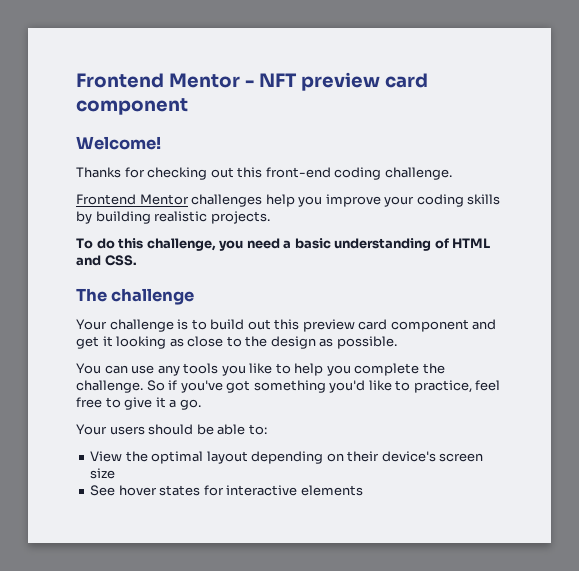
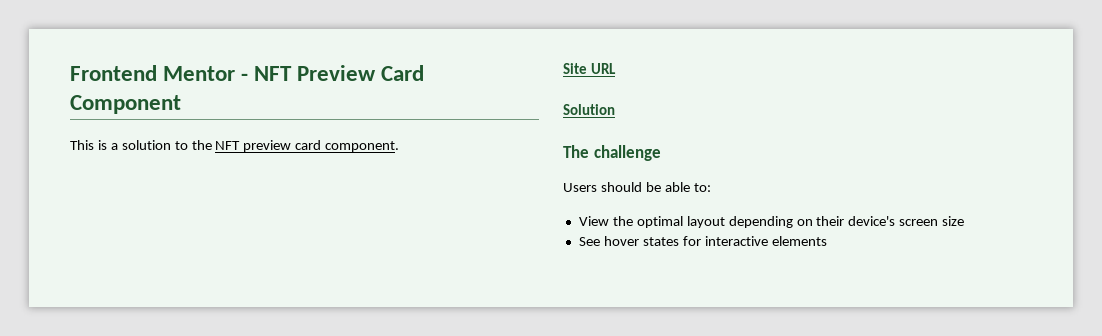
[300,72,428,91] [76,98,188,115] [76,136,161,150] [76,167,452,180] [76,194,501,207] [76,211,270,224] [76,238,491,251] [76,255,137,266] [76,288,195,305] [76,319,497,332] [76,336,397,349] [76,363,445,376] [76,380,501,393] [76,397,201,410] [76,424,145,435] preview card component // Welcome! // Thanks for checking out this front-end coding challenge. // Frontend Mentor challenges help you improve your coding skills by building realistic projects. // To do this challenge, you need a basic understanding of HTML and CSS. // The challenge // Your challenge is to build out this preview card component and get it looking as close to the design as possible. // You can use any tools you like to help you complete the challenge. So if you've got something you'd like to practice, feel free to give it a go. // Your users -> [297,65,425,81] [70,95,181,114] [70,140,400,152] [563,63,616,74] [563,104,615,115] [563,145,661,161] [563,183,597,192] Preview Card Component // This is a solution to the NFT preview card component. // Site URL // Solution // The challenge // Users

